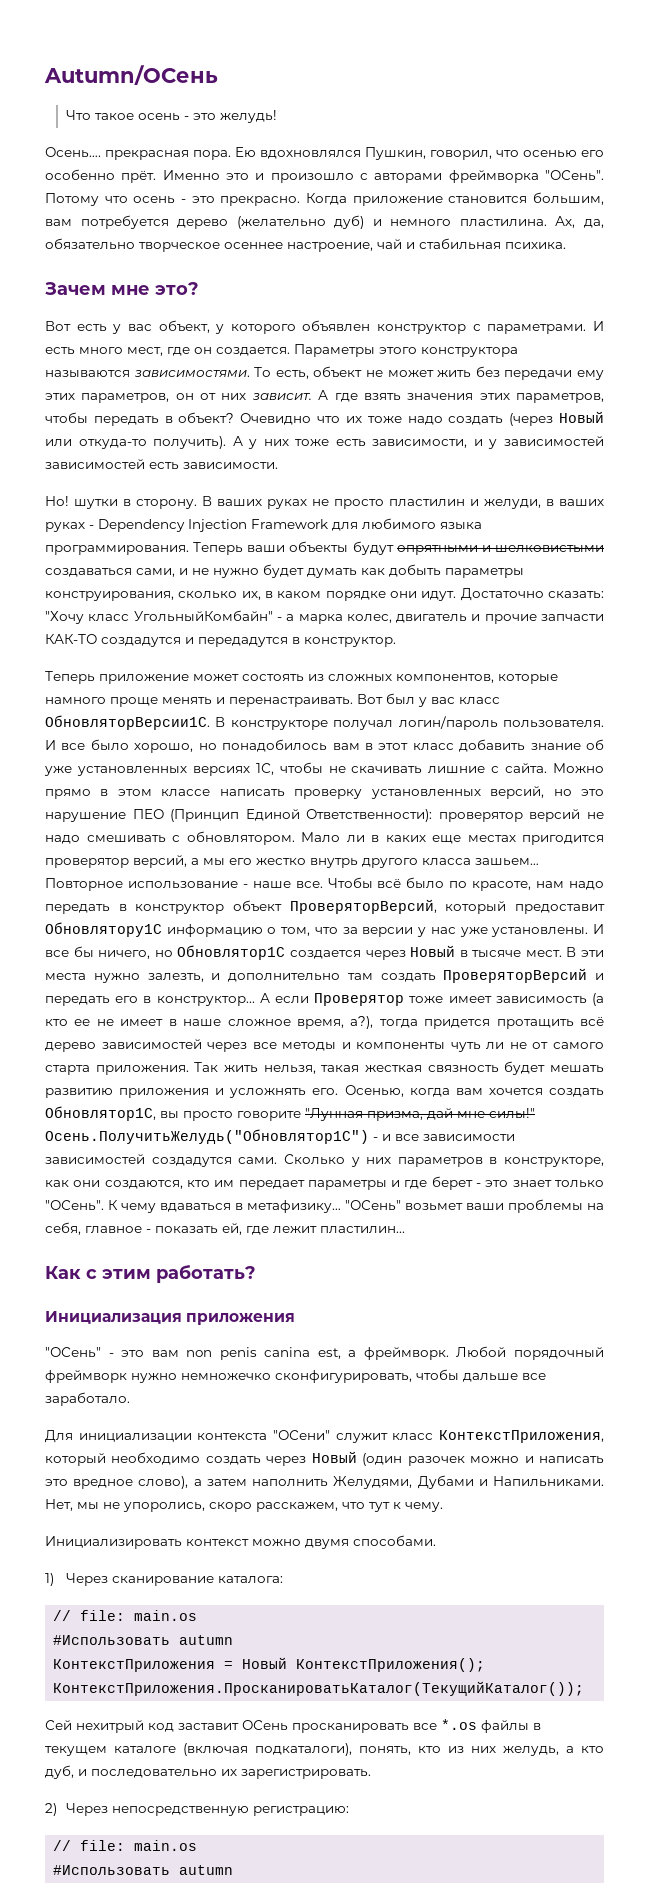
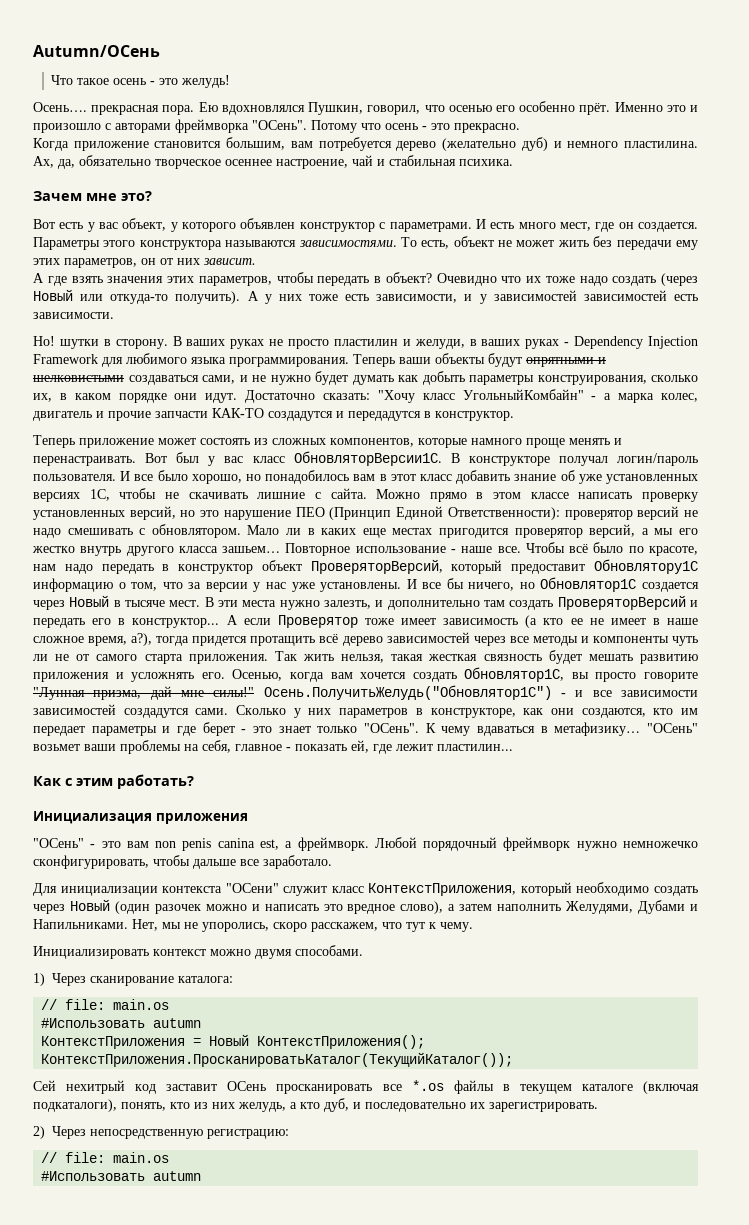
(301, 201) none -> (520, 128) //
(312, 396) none -> (256, 261) //

